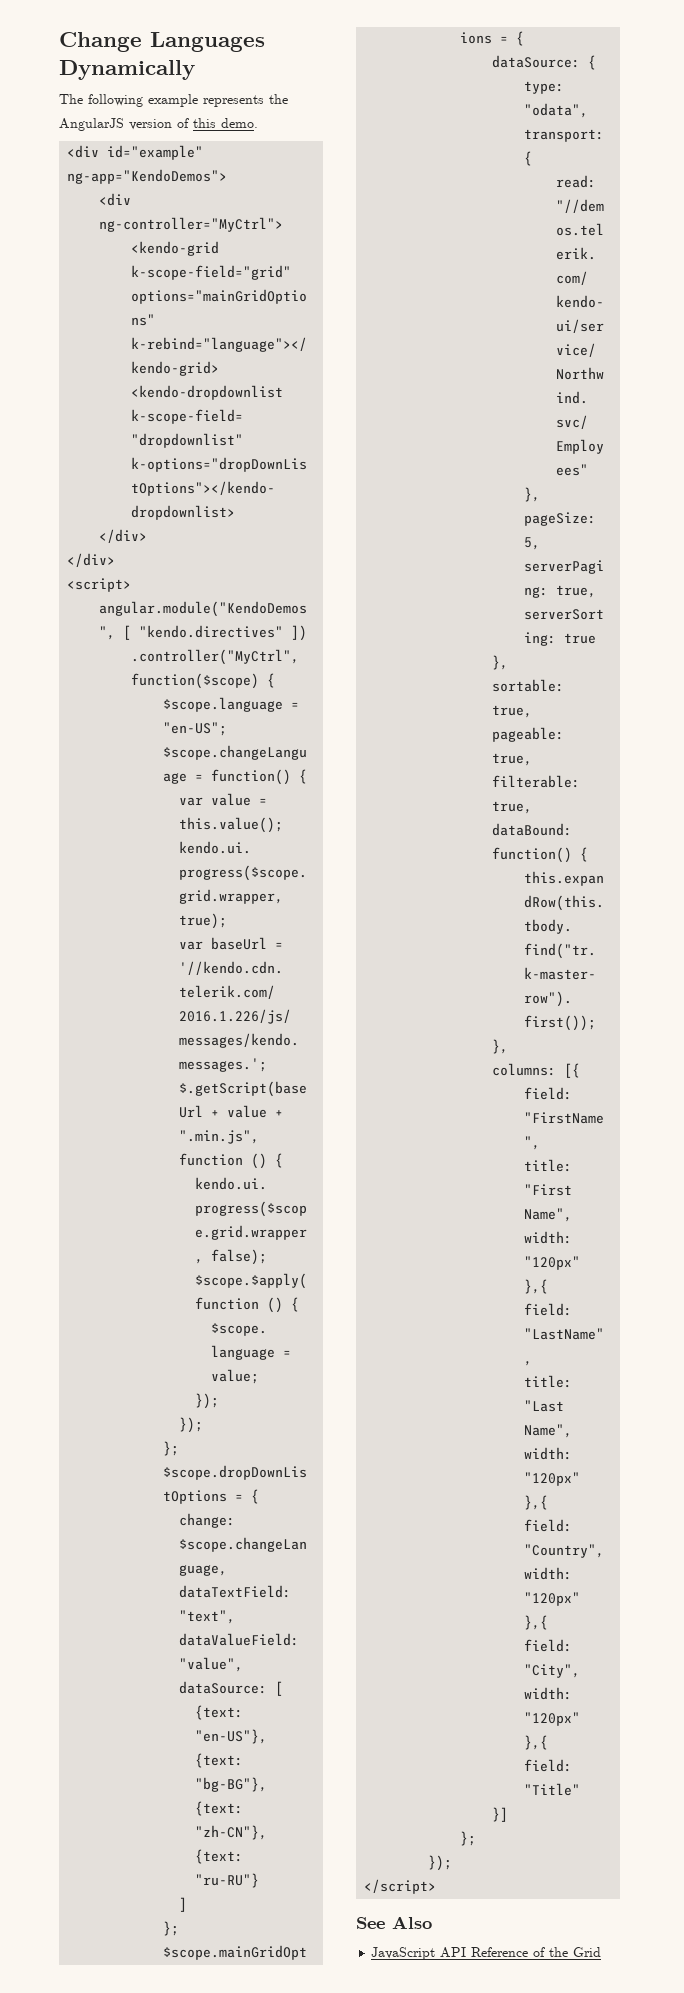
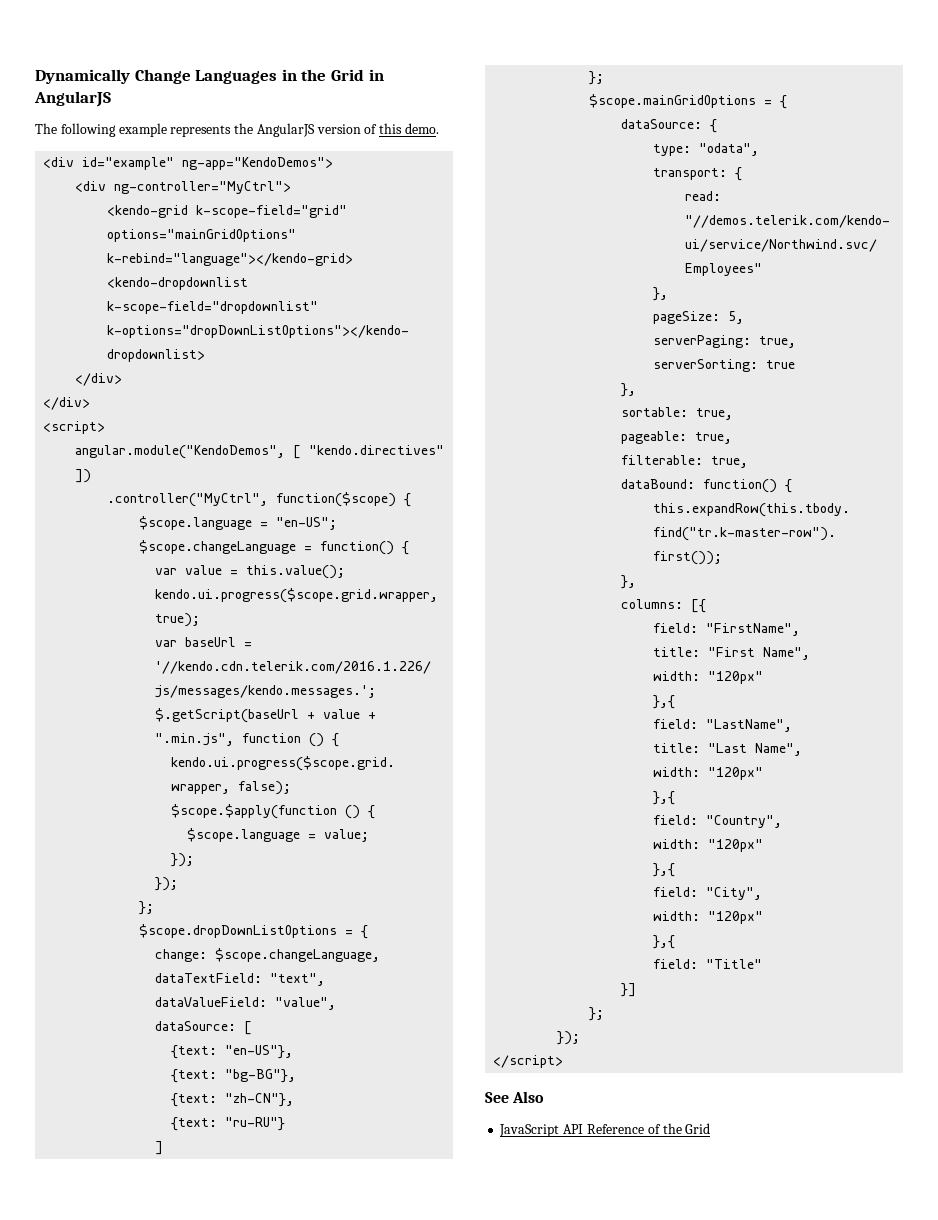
(59, 42) none -> [35,69,130,84] Dynamically
[59,60,195,80] Dynamically -> [281,69,384,81] [34,91,111,107] in the Grid in AngularJS

